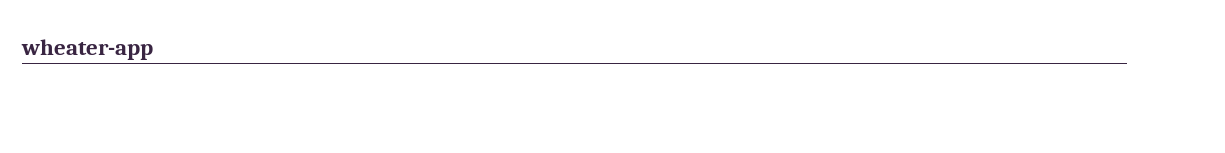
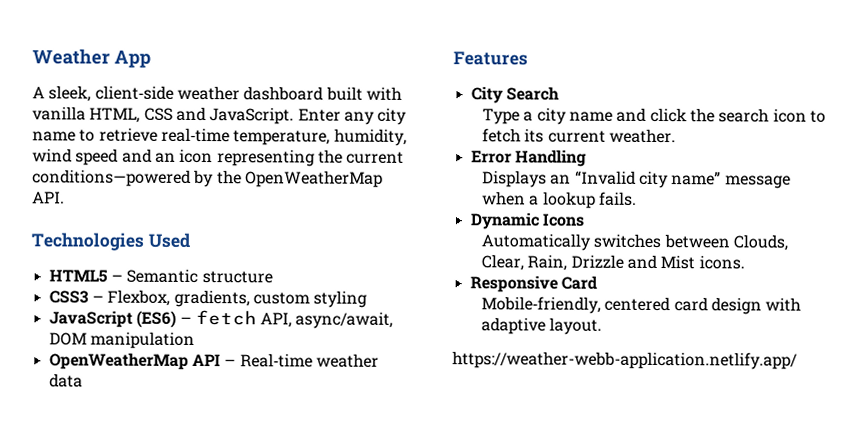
[21,39,153,60] wheater-app -> [32,48,151,68] [32,85,402,102] [32,106,408,125] [32,127,407,146] [32,148,405,167] [32,169,383,188] [32,191,65,204] [31,232,191,251] [48,268,273,284] [48,289,368,308] [48,309,394,329] [48,331,195,349] [48,352,379,370] [48,373,83,388] [453,51,528,66] [470,86,559,104] [482,107,827,125] [482,128,677,144] [470,149,587,167] [482,170,791,189] [482,191,638,209] [469,212,585,230] [481,233,789,251] [481,254,745,271] [469,275,598,293] [481,296,802,315] [481,317,603,335] [452,351,798,370] Weather App // A sleek, client‑side weather dashboard built with vanilla HTML, CSS and JavaScript. Enter any city name to retrieve real‑time temperature, humidity, wind speed and an icon representing the current conditions—powered by the OpenWeatherMap API. // Technologies Used // HTML5 – Semantic structure // CSS3 – Flexbox, gradients, custom styling // JavaScript (ES6) – fetch API, async/await, DOM manipulation // OpenWeatherMap API – Real‑time weather data // Features // City Search // Type a city name and click the search icon to fetch its current weather. // Error Handling // Displays an “Invalid city name” message when a lookup fails. // Dynamic Icons // Automatically switches between Clouds, Clear, Rain, Drizzle and Mist icons. // Responsive Card // Mobile‑friendly, centered card design with adaptive layout. // https://weather-webb-application.netlify.app/

